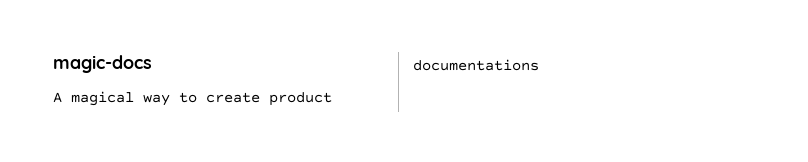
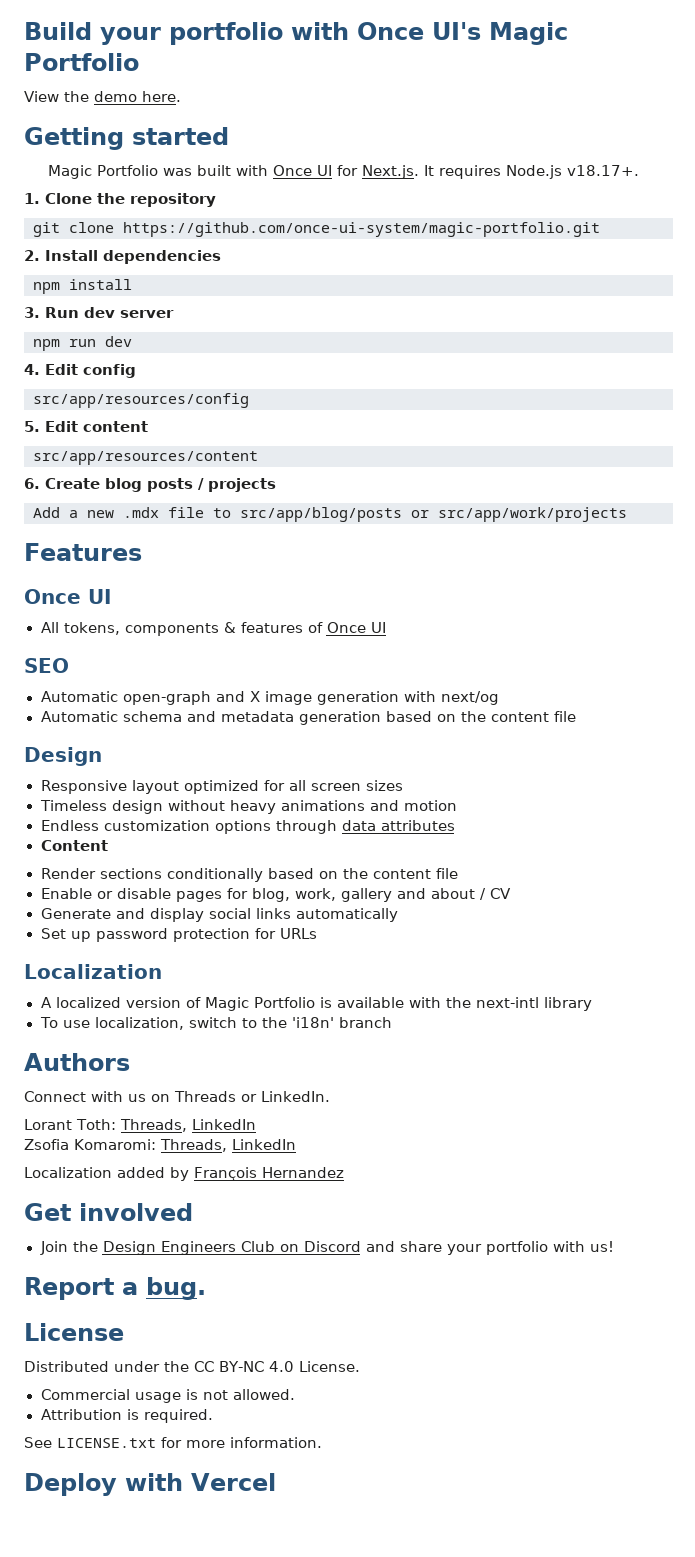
[53,55,152,73] [53,91,332,106] [413,59,539,71] magic-docs // A magical way to create product documentations -> [24,22,568,45] [24,53,139,71] [24,91,181,102] [24,127,229,150] [47,165,639,179] [24,193,216,207] [33,222,600,237] [24,250,221,264] [33,279,132,294] [24,307,174,318] [33,336,132,351] [24,364,136,378] [33,393,249,408] [24,421,148,432] [33,451,258,465] [24,478,276,492] [33,507,627,522] [24,543,142,561] [24,589,111,604] [40,622,386,636] [24,658,69,673] [40,691,499,705] [40,711,576,725] [24,747,102,766] [40,780,403,794] [39,800,457,814] [40,820,455,834] [40,840,108,851] [40,868,458,882] [40,888,511,902] [40,908,398,922] [40,928,317,942] [24,964,162,979] [40,997,592,1011] [39,1017,393,1030] [24,1053,130,1071] [24,1091,330,1102] [24,1119,256,1132] [24,1139,296,1152] [24,1167,344,1181] [24,1203,193,1221] [39,1241,614,1255] [24,1277,206,1300] [24,1323,124,1341] [24,1361,360,1372] [40,1389,295,1403] [40,1409,213,1423] [24,1437,322,1448] [24,1473,276,1496] Build your portfolio with Once UI's Magic Portfolio // View the demo here. // Getting started // Magic Portfolio was built with Once UI for Next.js. It requires Node.js v18.17+. // 1. Clone the repository // git clone https://github.com/once-ui-system/magic-portfolio.git // 2. Install dependencies // npm install // 3. Run dev server // npm run dev // 4. Edit config // src/app/resources/config // 5. Edit content // src/app/resources/content // 6. Create blog posts / projects // Add a new .mdx file to src/app/blog/posts or src/app/work/projects // Features // Once UI // All tokens, components & features of Once UI // SEO // Automatic open-graph and X image generation with next/og // Automatic schema and metadata generation based on the content file // Design // Responsive layout optimized for all screen sizes // Timeless design without heavy animations and motion // Endless customization options through data attributes // Content // Render sections conditionally based on the content file // Enable or disable pages for blog, work, gallery and about / CV // Generate and display social links automatically // Set up password protection for URLs // Localization // A localized version of Magic Portfolio is available with the next-intl library // To use localization, switch to the 'i18n' branch // Authors // Connect with us on Threads or LinkedIn. // Lorant Toth: Threads, LinkedIn // Zsofia Komaromi: Threads, LinkedIn // Localization added by François Hernandez // Get involved // Join the Design Engineers Club on Discord and share your portfolio with us! // Report a bug. // License // Distributed under the CC BY-NC 4.0 License. // Commercial usage is not allowed. // Attribution is required. // See LICENSE.txt for more information. // Deploy with Vercel

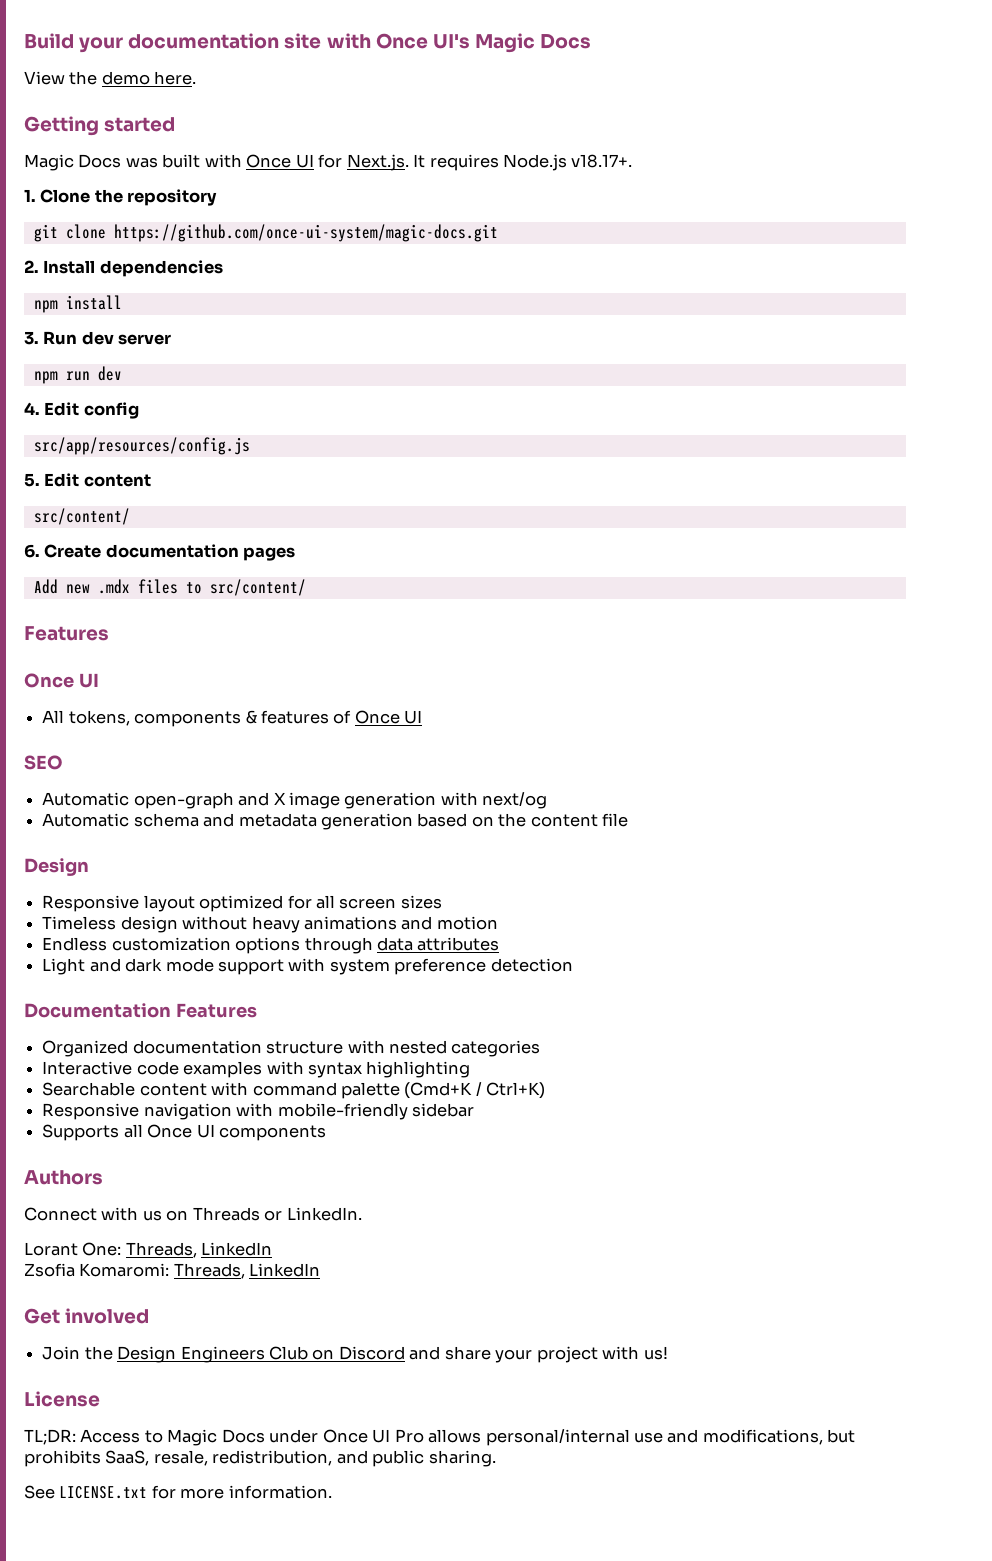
[169,22,283,45] portfolio -> [128,33,322,49] documentation site
[24,53,139,71] Portfolio -> [540,34,592,49] Docs
[96,165,158,176] Portfolio -> [78,154,122,168] Docs
[123,222,600,237] https://github.com/once-ui-system/magic-portfolio.git -> [113,224,498,242] https://github.com/once-ui-system/magic-docs.git
[33,393,249,408] src/app/resources/config -> [33,437,250,455] src/app/resources/config.js
[33,451,258,465] src/app/resources/content -> [33,508,130,525] src/content/
[105,478,276,492] blog posts / projects -> [105,544,296,561] documentation pages
[69,510,78,518] a -> (58, 586) none
[168,507,627,522] file to src/app/blog/posts or src/app/work/projects -> [137,579,306,596] files to src/content/
[40,840,108,851] [40,868,458,882] [40,888,511,902] [40,908,398,922] [40,928,317,942] [24,964,162,979] [40,997,592,1011] [39,1017,393,1030] Content // Render sections conditionally based on the content file // Enable or disable pages for blog, work, gallery and about / CV // Generate and display social links automatically // Set up password protection for URLs // Localization // A localized version of Magic Portfolio is available with the next-intl library // To use localization, switch to the 'i18n' branch -> [42,958,573,975] [24,1003,257,1018] [42,1040,541,1057] [42,1061,471,1078] [42,1082,546,1099] [42,1103,474,1120] [42,1124,326,1141] Light and dark mode support with system preference detection // Documentation Features // Organized documentation structure with nested categories // Interactive code examples with syntax highlighting // Searchable content with command palette (Cmd+K / Ctrl+K) // Responsive navigation with mobile-friendly sidebar // Supports all Once UI components
[76,1119,116,1130] Toth: -> [82,1242,122,1256] One:
[24,1167,344,1181] // Localization added by François Hernandez -> (321, 1270) none
[485,1241,548,1255] portfolio -> [536,1346,598,1363] project
[24,1277,206,1300] [24,1323,124,1341] [24,1361,360,1372] [40,1389,295,1403] [40,1409,213,1423] Report a bug. // License // Distributed under the CC BY-NC 4.0 License. // Commercial usage is not allowed. // Attribution is required. -> [24,1391,100,1407] [24,1429,856,1446] [24,1450,496,1467] License // TL;DR: Access to Magic Docs under Once UI Pro allows personal/internal use and modifications, but prohibits SaaS, resale, redistribution, and public sharing.
[24,1473,276,1496] // Deploy with Vercel -> (332, 1492) none

